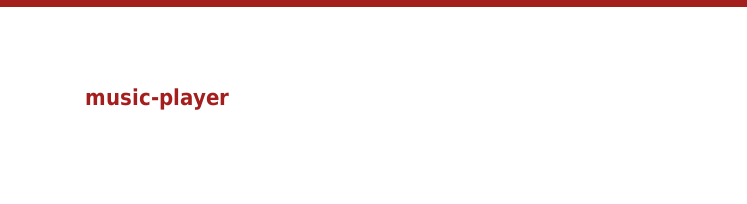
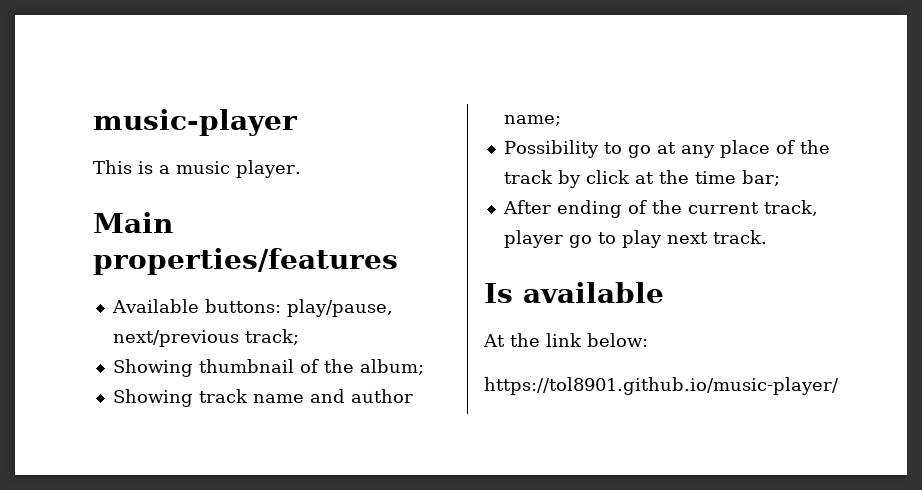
(229, 99) none -> [93,160,301,178] [93,212,173,233] [93,248,398,275] [111,299,393,317] [112,329,299,347] [112,359,424,377] [112,389,413,407] [503,115,561,126] [503,140,830,158] [503,170,780,188] [502,200,818,218] [503,230,767,248] [484,282,664,303] [483,333,648,347] [484,377,839,395] // This is a music player. // Main properties/features // Available buttons: play/pause, next/previous track; // Showing thumbnail of the album; // Showing track name and author name; // Possibility to go at any place of the track by click at the time bar; // After ending of the current track, player go to play next track. // Is available // At the link below: // https://tol8901.github.io/music-player/

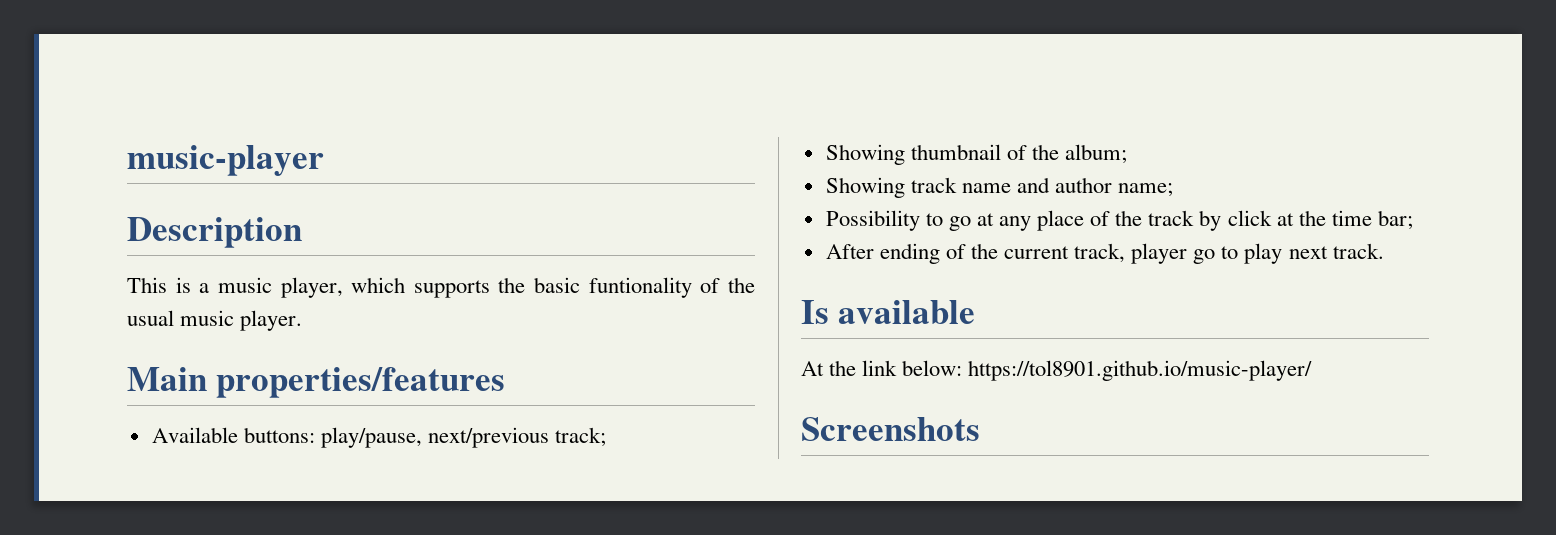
(298, 122) none -> [127,217,302,248] // Description
(230, 167) none -> [280,277,755,298] [127,310,235,326] player, which supports the basic funtionality of the usual music
[484,377,839,395] // https://tol8901.github.io/music-player/ -> [968,360,1313,381] [801,417,980,441] https://tol8901.github.io/music-player/ // Screenshots

